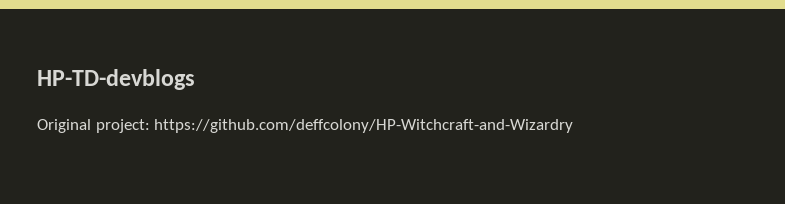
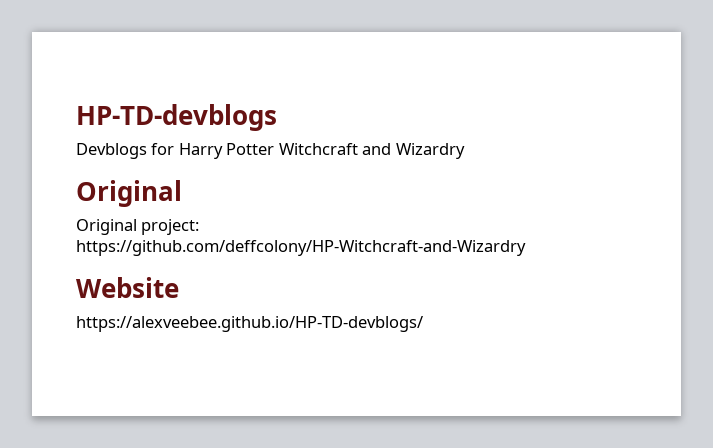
(195, 79) none -> [76,143,465,159] [76,180,182,207] // Devblogs for Harry Potter Witchcraft and Wizardry // Original
(574, 126) none -> [76,277,179,298] [76,316,423,332] // Website // https://alexveebee.github.io/HP-TD-devblogs/

